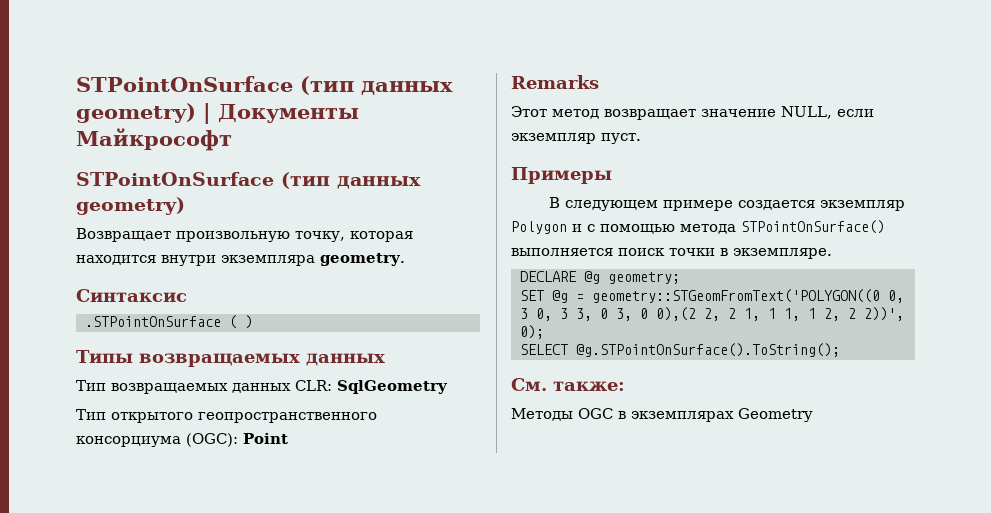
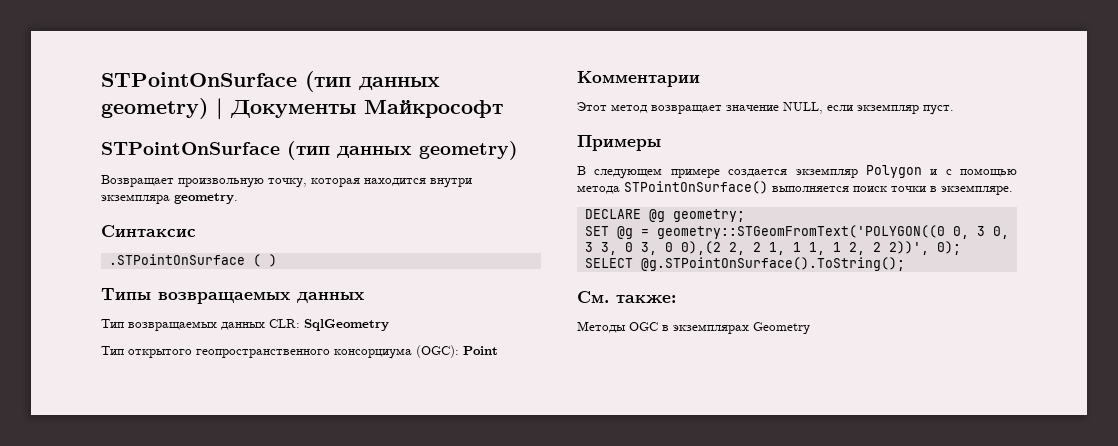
[511,75,599,89] Remarks -> [577,71,700,87] Комментарии

